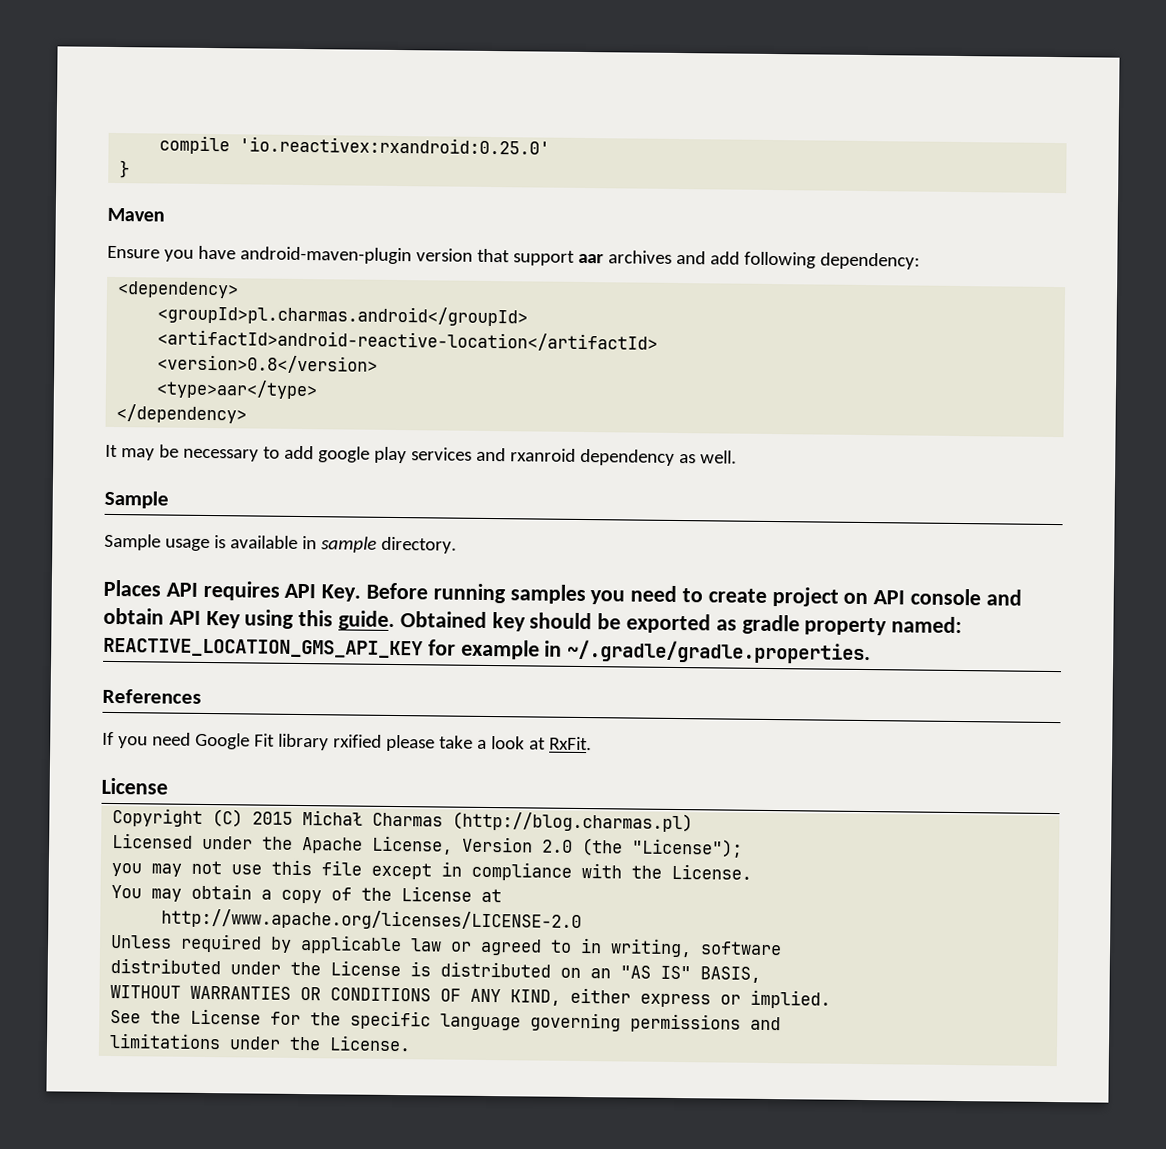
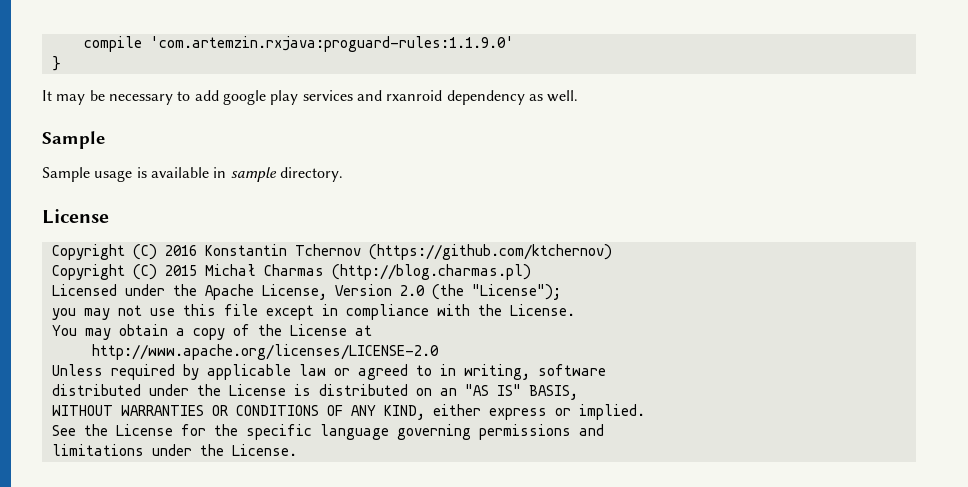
[239,136,551,155] 'io.reactivex:rxandroid:0.25.0' -> [149,36,514,52] 'com.artemzin.rxjava:proguard-rules:1.1.9.0'
[107,207,165,222] [107,245,920,270] [117,281,240,299] [157,304,529,327] [157,329,659,352] [157,354,379,374] [156,379,319,400] [116,404,248,424] // Maven // Ensure you have android-maven-plugin version that support aar archives and add following dependency: // <dependency> // <groupId>pl.charmas.android</groupId> // <artifactId>android-reactive-location</artifactId> // <version>0.8</version> // <type>aar</type> // </dependency> -> (61, 63) none
[103,579,1022,607] [103,607,963,636] [103,637,872,665] [102,688,201,704] [102,731,592,752] [101,777,168,795] Places API requires API Key. Before running samples you need to create project on API console and obtain API Key using this guide. Obtained key should be exported as gradle property named: REACTIVE_LOCATION_GMS_API_KEY for example in ~/.gradle/gradle.properties. // References // If you need Google Fit library rxified please take a look at RxFit. // License -> [42,209,109,224] [51,244,612,260] License // Copyright (C) 2016 Konstantin Tchernov (https://github.com/ktchernov)

